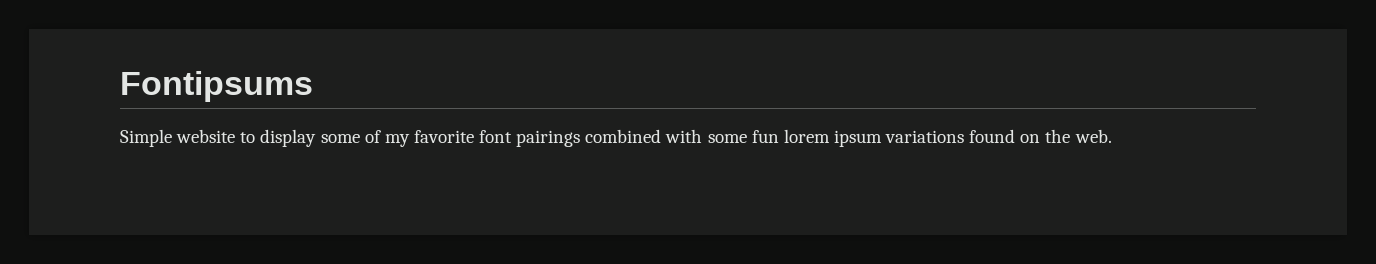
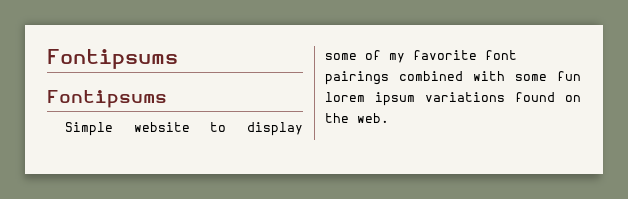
[120,71,313,102] Fontipsums -> [47,49,178,69] [47,90,167,108] Fontipsums // Fontipsums

